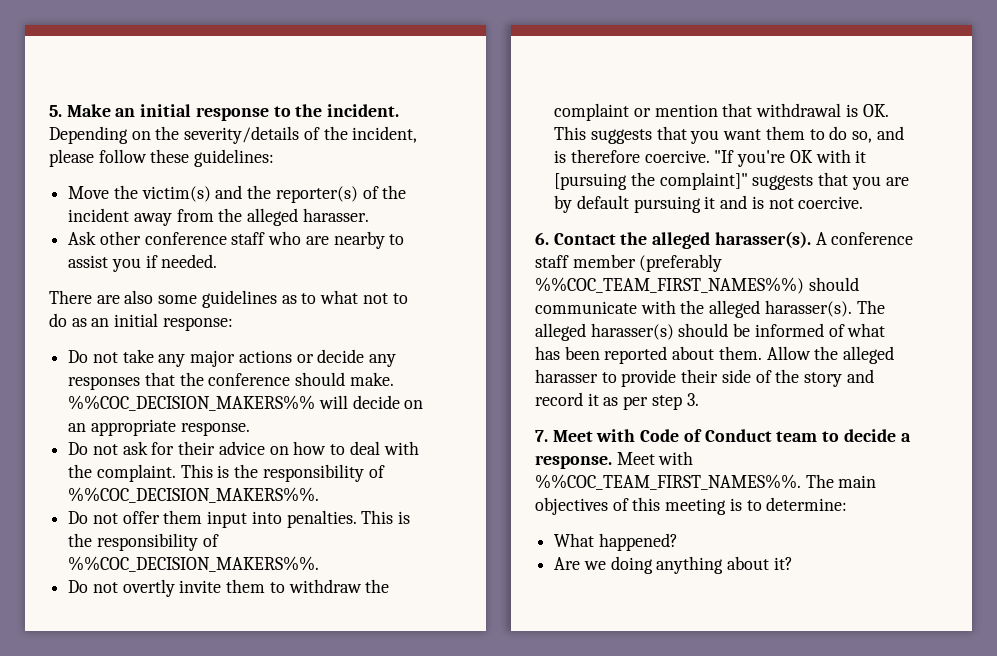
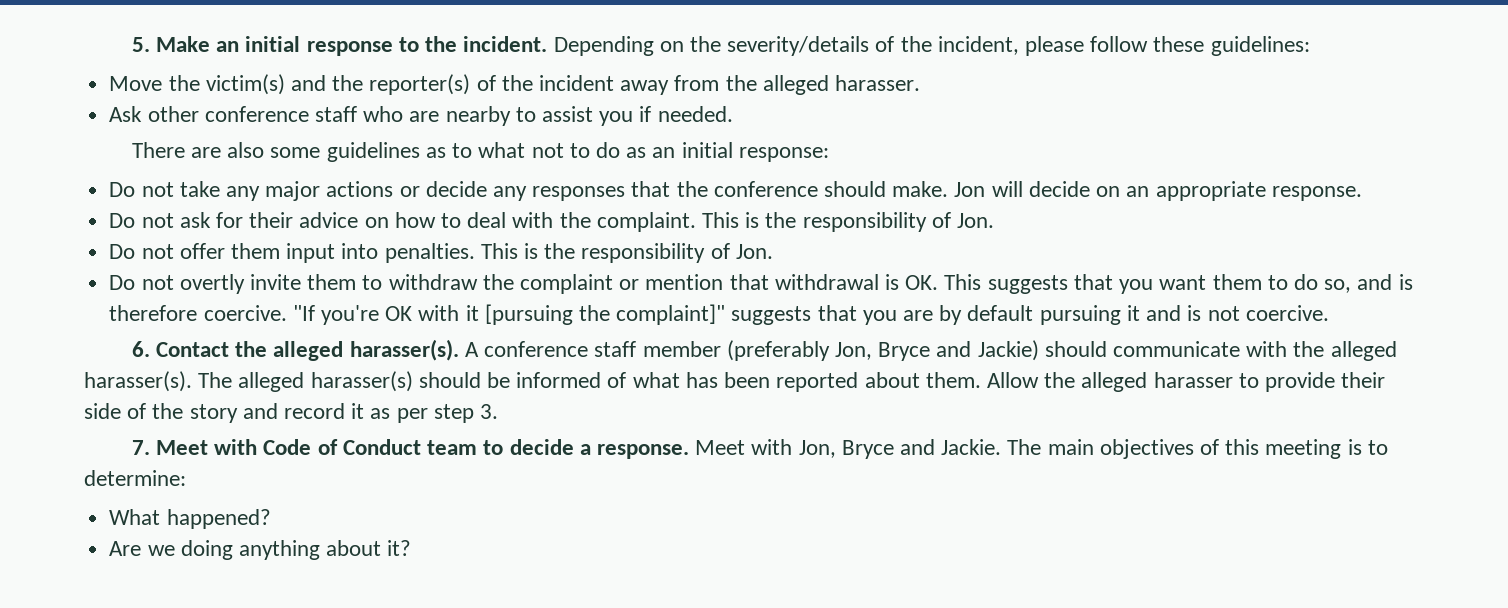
[68,395,316,411] %%COC_DECISION_MAKERS%% -> [954,182,986,197] Jon
[68,487,320,503] %%COC_DECISION_MAKERS%%. -> [957,213,995,228] Jon.
[68,556,320,572] %%COC_DECISION_MAKERS%%. -> [735,244,773,259] Jon.
[535,277,804,294] %%COC_TEAM_FIRST_NAMES%%) -> [834,340,1039,361] Jon, Bryce and Jackie)
[535,474,801,490] %%COC_TEAM_FIRST_NAMES%%. -> [798,439,1002,459] Jon, Bryce and Jackie.

